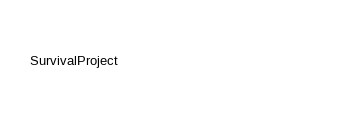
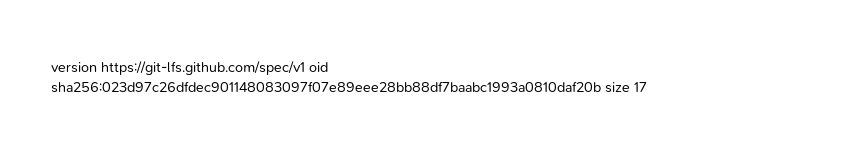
[30,56,118,68] SurvivalProject -> [51,61,328,75] [51,81,647,93] version https://git-lfs.github.com/spec/v1 oid sha256:023d97c26dfdec901148083097f07e89eee28bb88df7baabc1993a0810daf20b size 17

